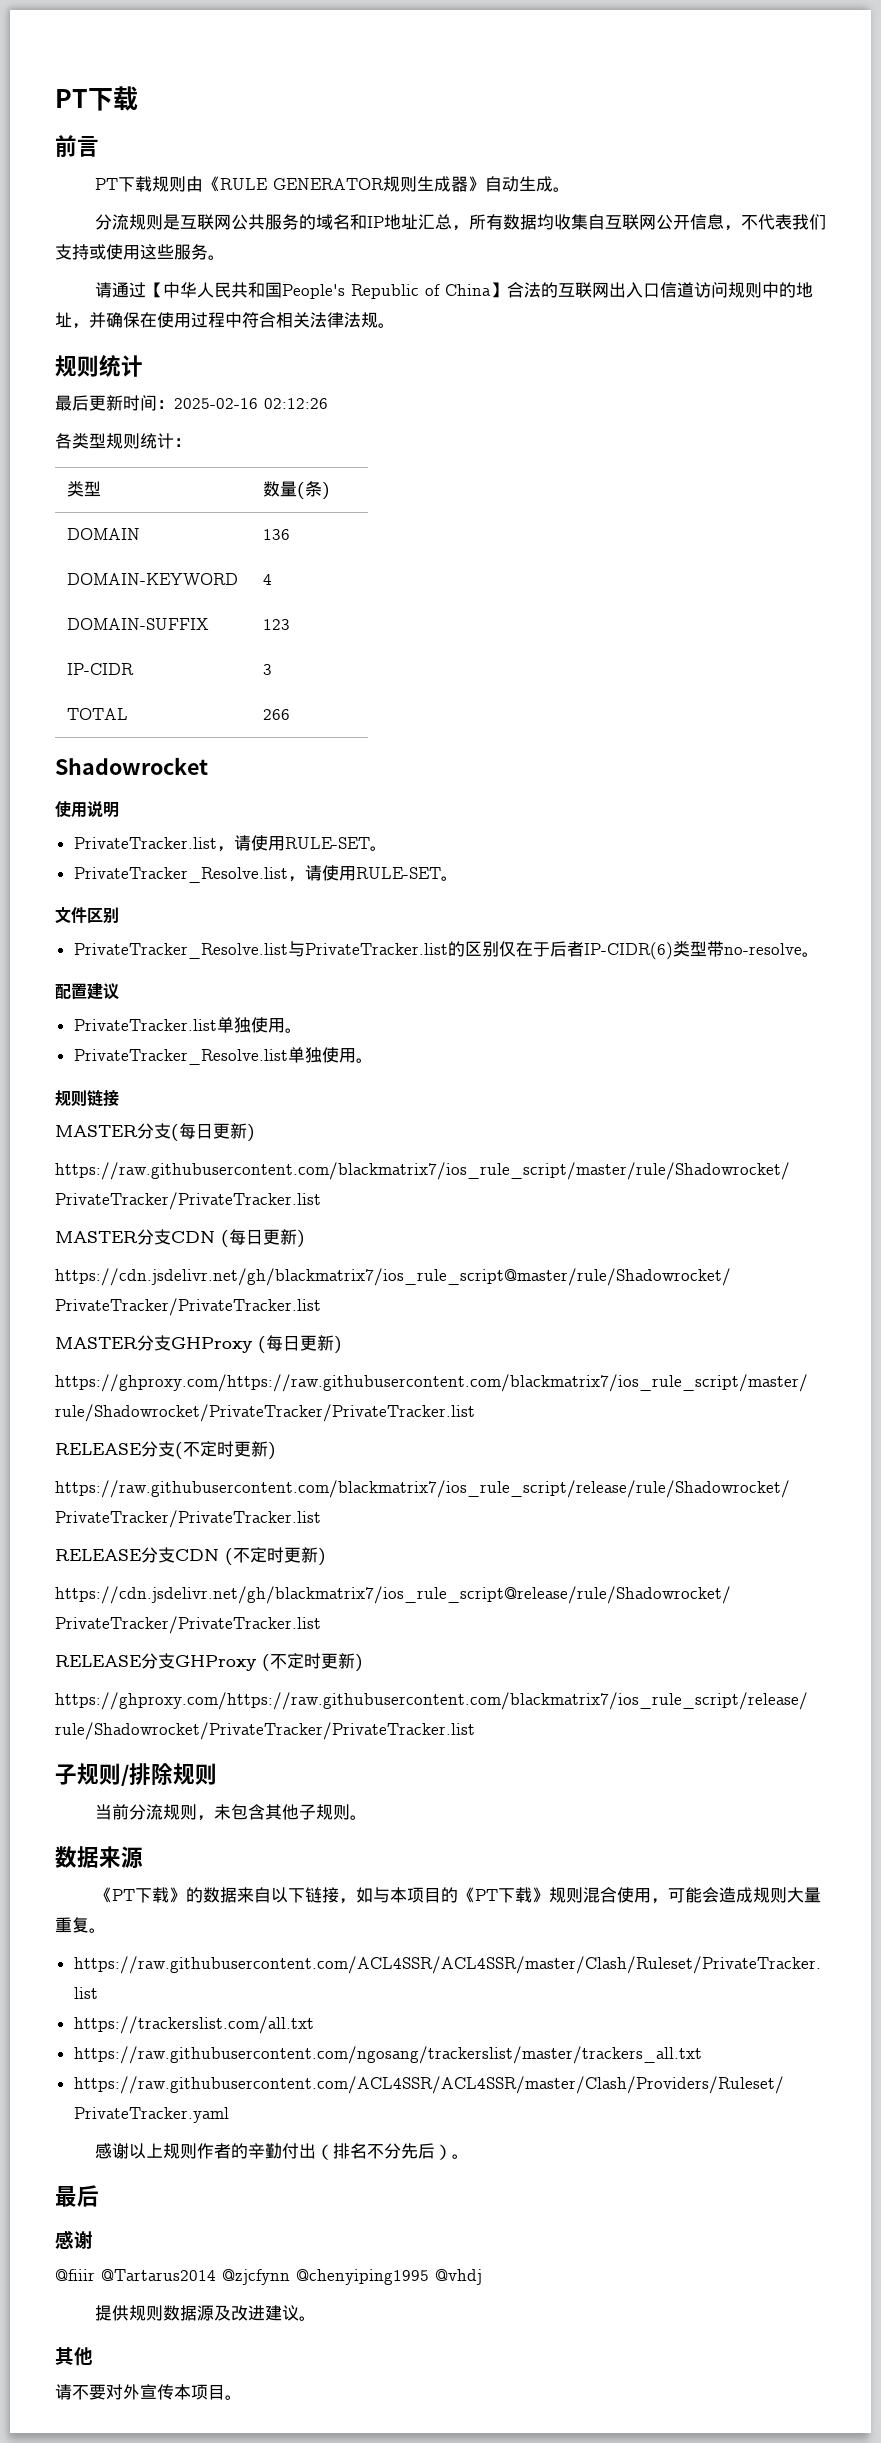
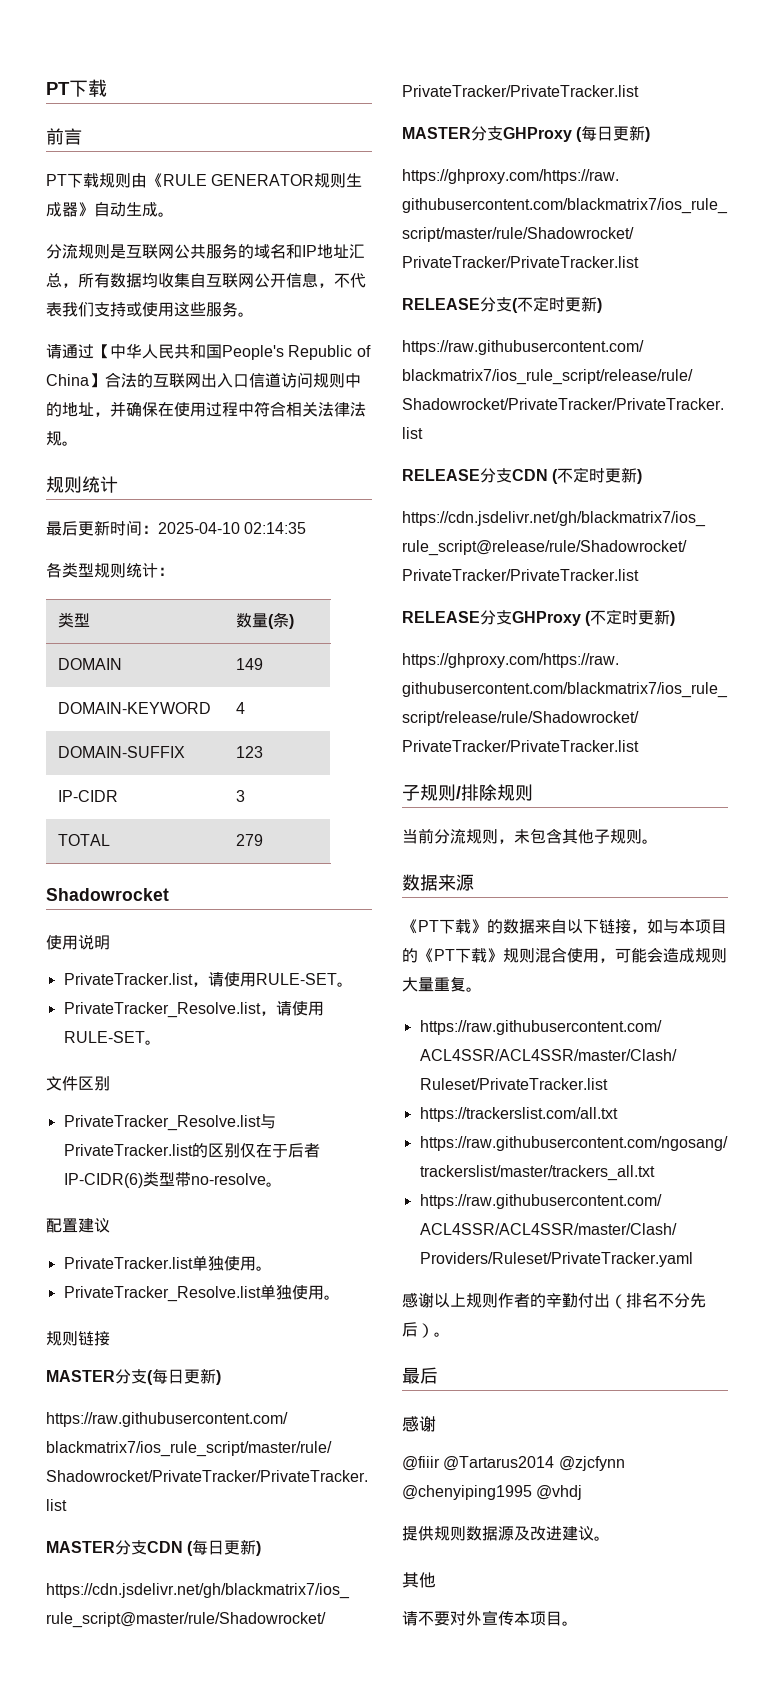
[174,398,328,409] 2025-02-16 02:12:26 -> [158,522,307,534] 2025-04-10 02:14:35
[263,529,291,540] 136 -> [236,658,264,670] 149
[263,709,291,720] 266 -> [236,834,264,846] 279

